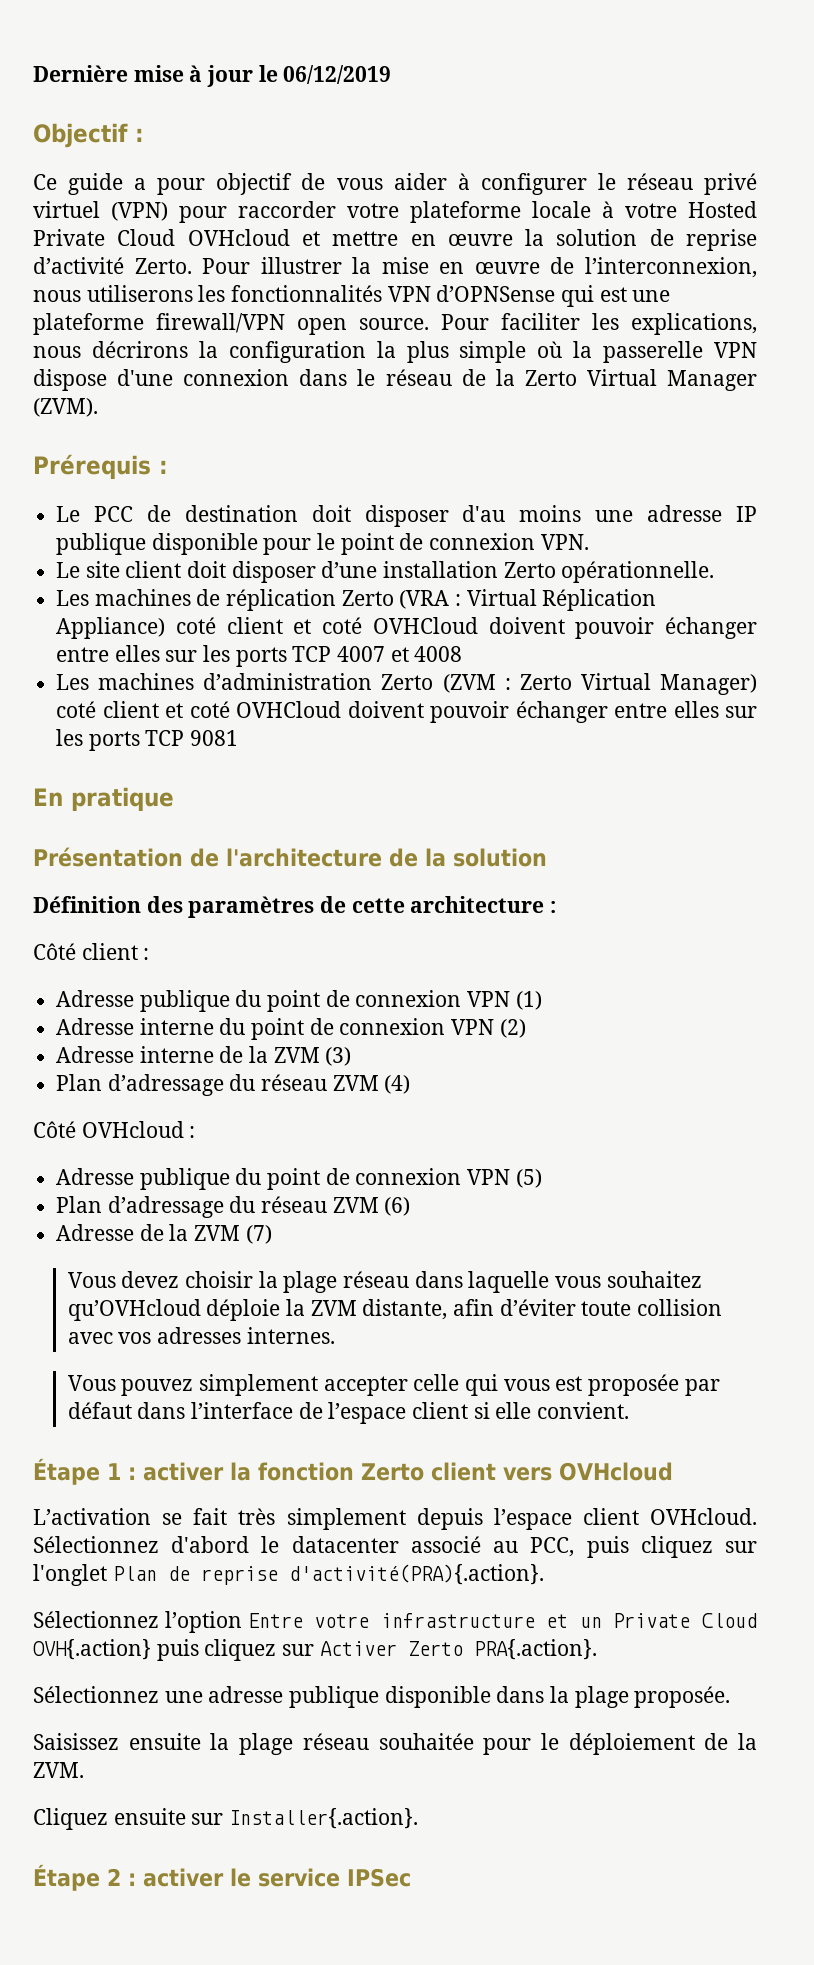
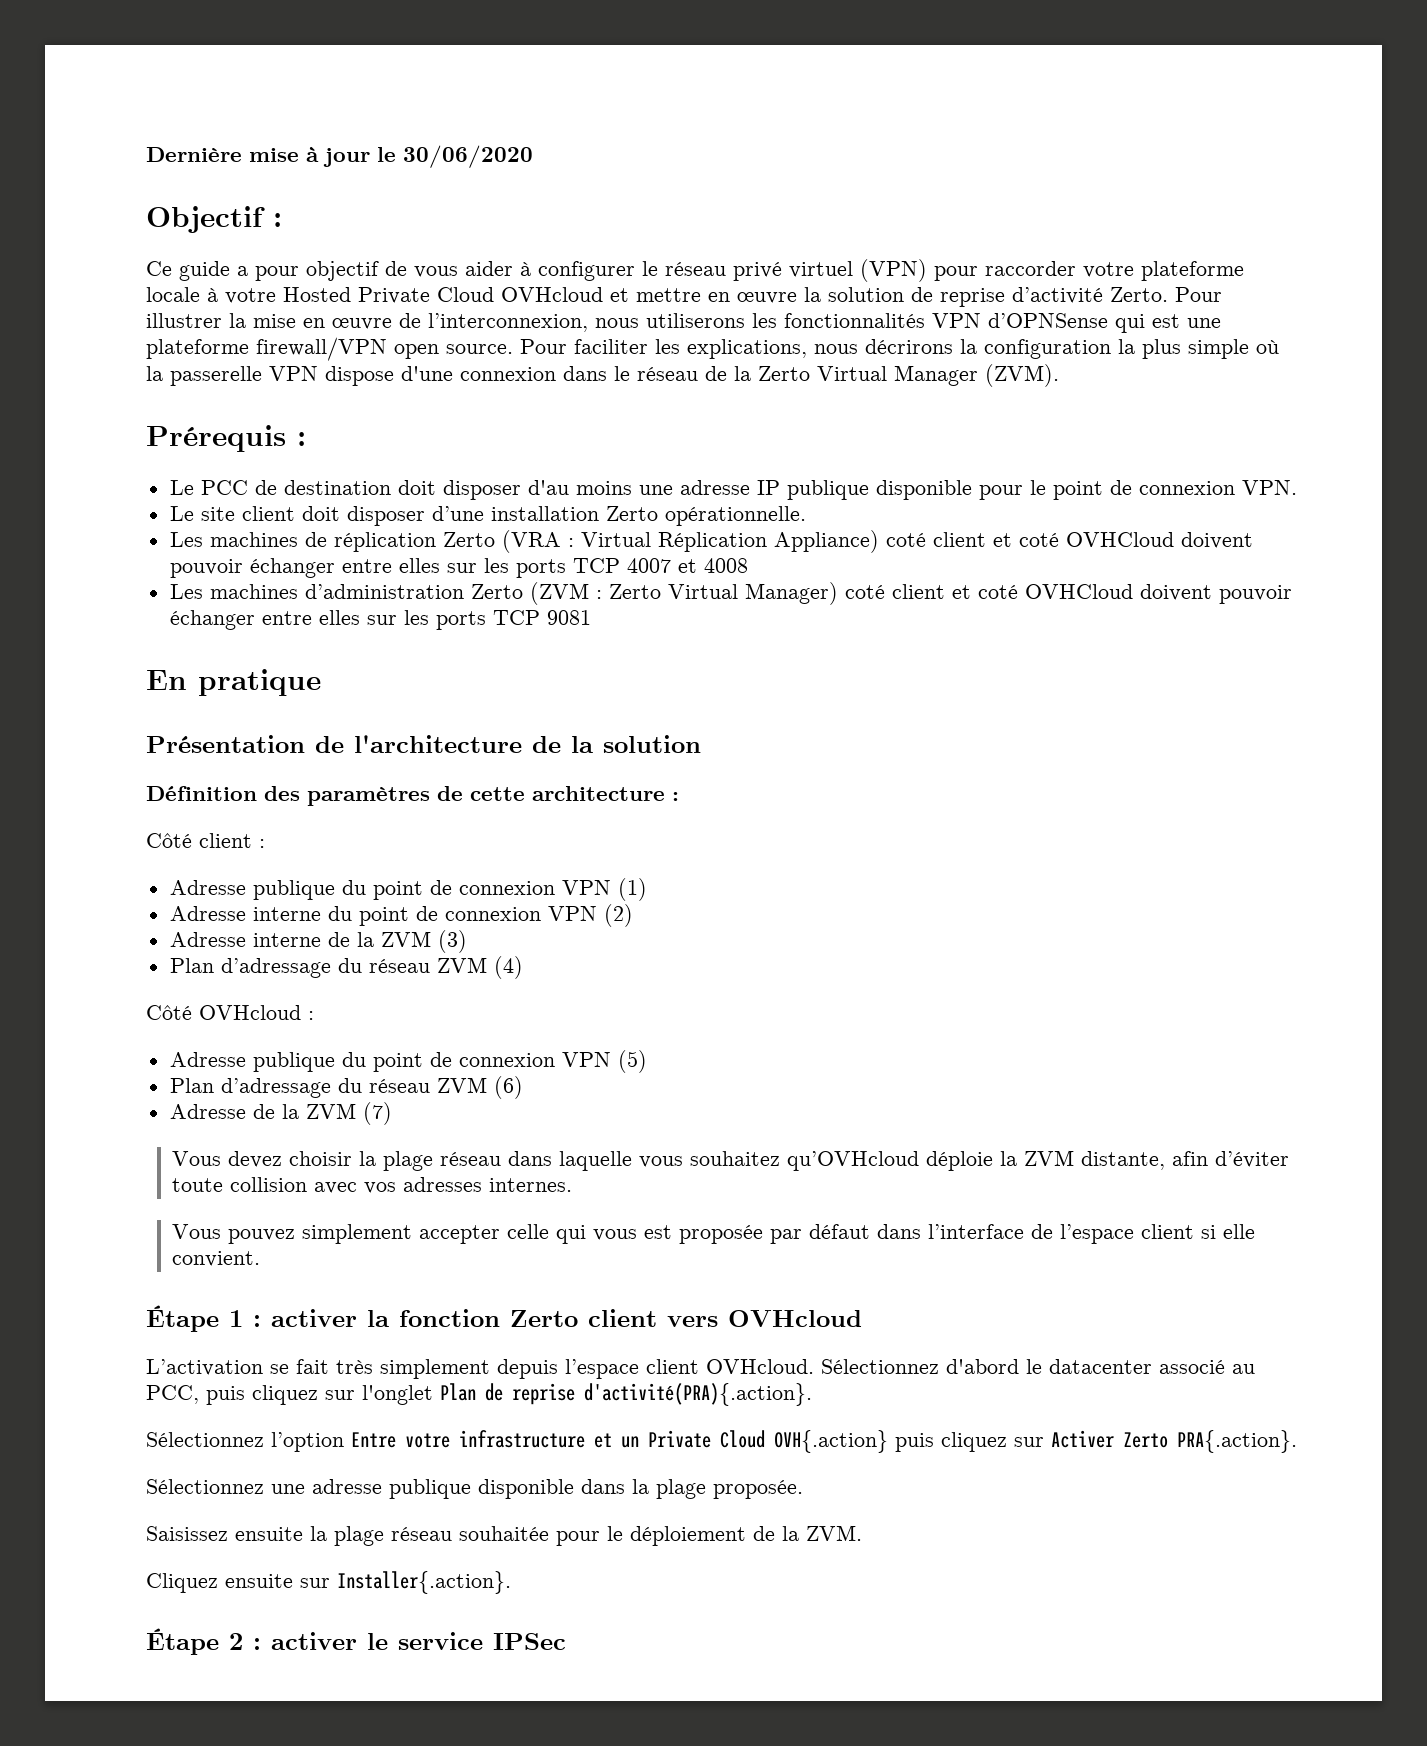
[283,65,392,84] 06/12/2019 -> [403,145,533,168] 30/06/2020

